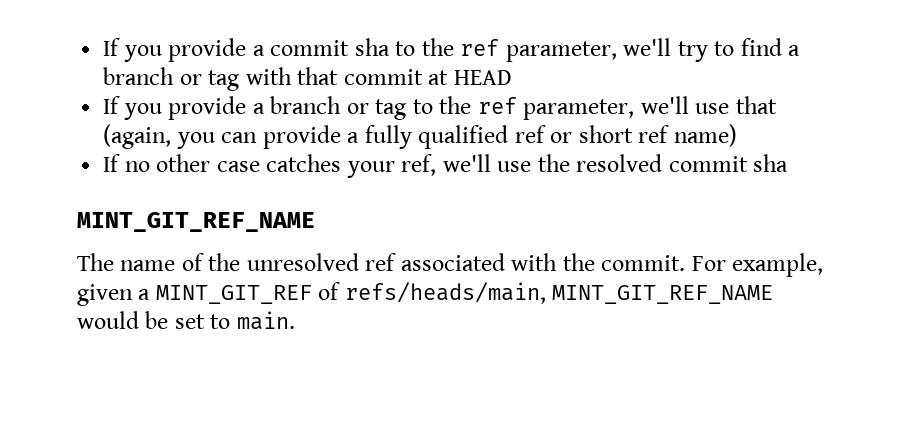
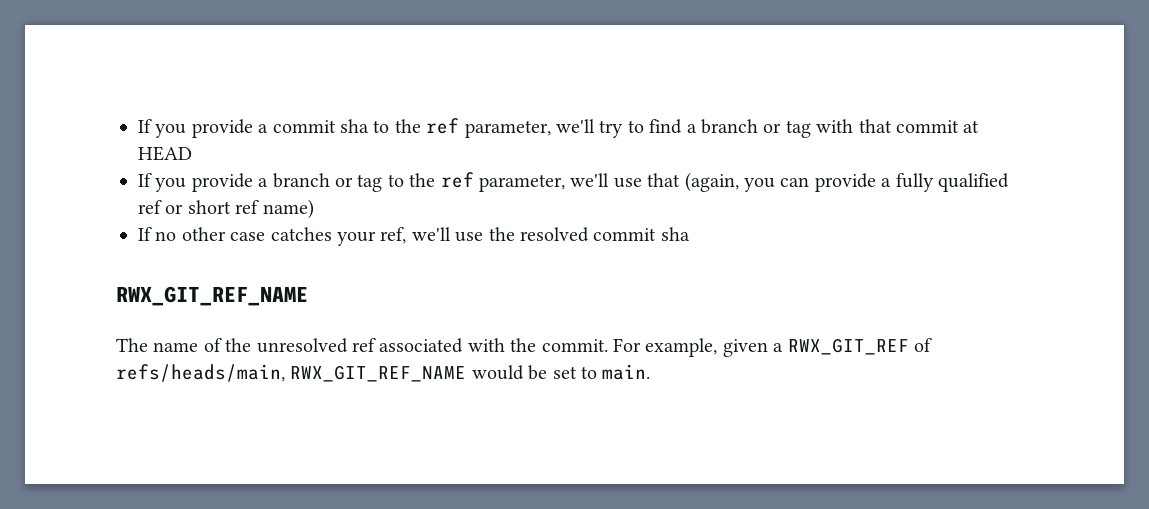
[77,212,315,232] MINT_GIT_REF_NAME -> [116,286,308,306] RWX_GIT_REF_NAME
[155,285,312,304] MINT_GIT_REF -> [787,338,909,355] RWX_GIT_REF
[552,285,774,304] MINT_GIT_REF_NAME -> [290,365,467,382] RWX_GIT_REF_NAME

